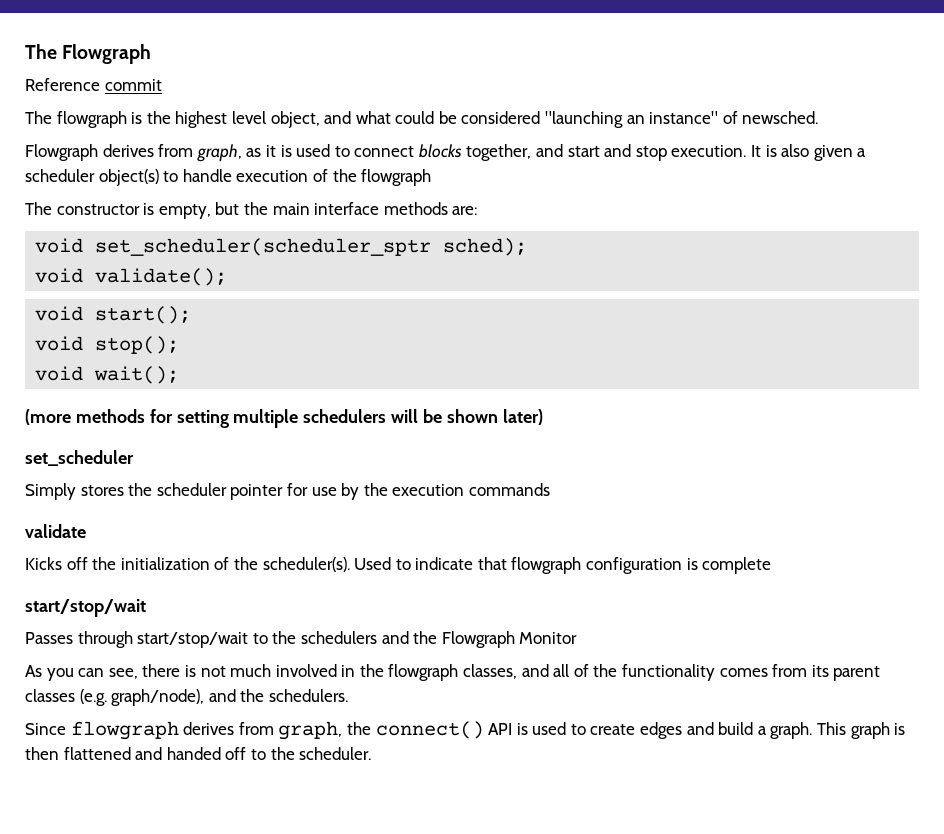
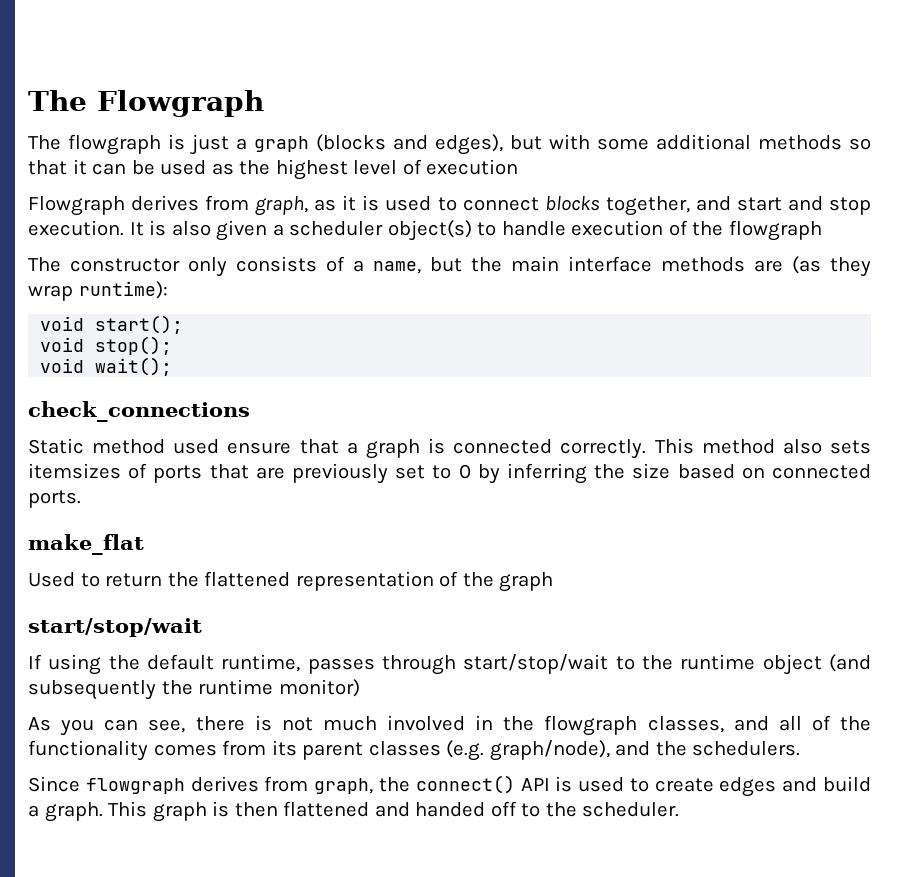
[25,78,162,91] // Reference commit -> (264, 103) none
[146,111,819,128] the highest level object, and what could be considered "launching an instance" of newsched. -> [190,134,871,155] [28,159,519,180] just a graph (blocks and edges), but with some additional methods so that it can be used as the highest level of execution
[143,203,211,219] is empty, -> [188,256,421,277] only consists of a name,
[452,206,478,215] [35,238,528,256] [35,268,228,286] are: // void set_scheduler(scheduler_sptr sched); // void validate(); -> [754,256,871,277] [28,281,168,301] are (as they wrap runtime):
[25,409,543,428] [25,450,134,466] [25,483,550,500] [25,524,86,538] [25,557,772,574] [25,599,146,617] [25,631,578,648] (more methods for setting multiple schedulers will be shown later) // set_scheduler // Simply stores the scheduler pointer for use by the execution commands // validate // Kicks off the initialization of the scheduler(s). Used to indicate that flowgraph configuration is complete // start/stop/wait // Passes through start/stop/wait to the schedulers and the Flowgraph Monitor -> [28,401,250,422] [28,438,872,459] [28,463,872,484] [28,490,81,508] [28,534,144,555] [28,571,554,592] [28,618,202,637] [28,654,872,675] [28,679,360,700] check_connections // Static method used ensure that a graph is connected correctly. This method also sets itemsizes of ports that are previously set to 0 by inferring the size based on connected ports. // make_flat // Used to return the flattened representation of the graph // start/stop/wait // If using the default runtime, passes through start/stop/wait to the runtime object (and subsequently the runtime monitor)

